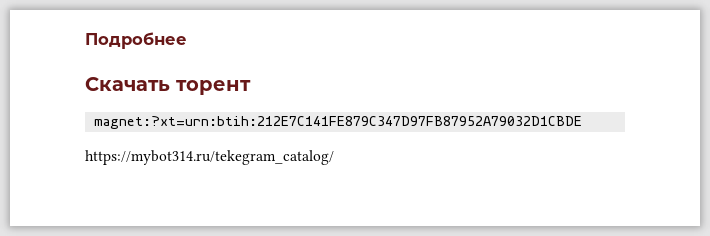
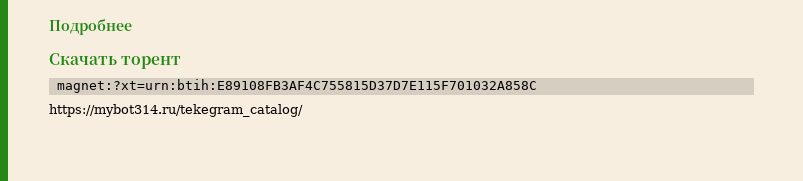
[94,116,583,129] magnet:?xt=urn:btih:212E7C141FE879C347D97FB87952A79032D1CBDE -> [56,79,537,93] magnet:?xt=urn:btih:E89108FB3AF4C755815D37D7E115F701032A858C

